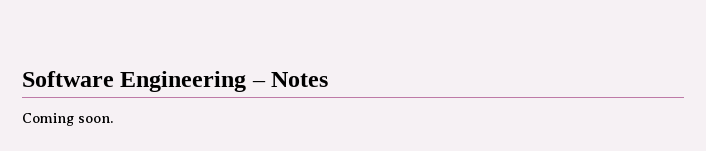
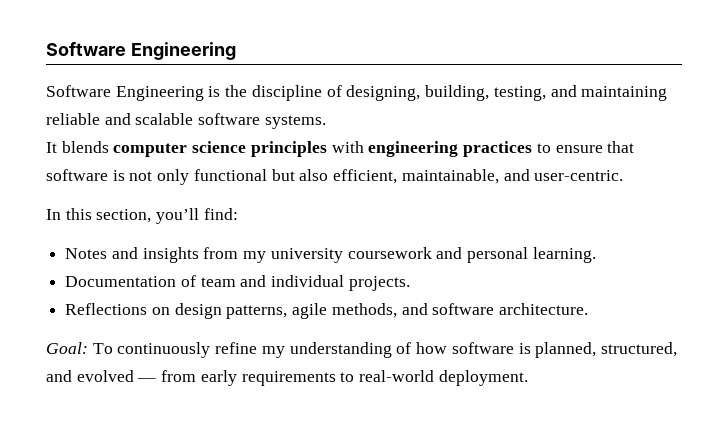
[22,71,329,92] [22,113,113,126] Software Engineering – Notes // Coming soon. -> [46,42,236,60] [46,85,668,101] [46,113,326,129] [46,141,635,157] [46,169,624,185] [46,208,238,224] [65,247,596,263] [65,275,410,291] [65,303,589,319] [46,342,677,358] [46,370,528,386] Software Engineering // Software Engineering is the discipline of designing, building, testing, and maintaining reliable and scalable software systems. // It blends computer science principles with engineering practices to ensure that software is not only functional but also efficient, maintainable, and user-centric. // In this section, you’ll find: // Notes and insights from my university coursework and personal learning. // Documentation of team and individual projects. // Reflections on design patterns, agile methods, and software architecture. // Goal: To continuously refine my understanding of how software is planned, structured, and evolved — from early requirements to real-world deployment.

